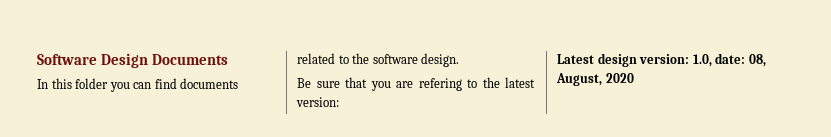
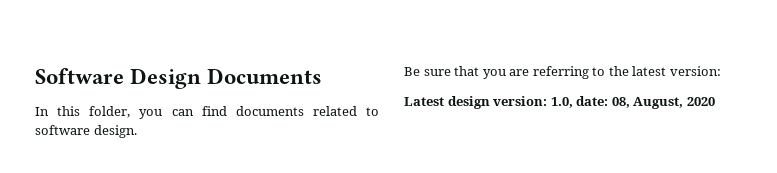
[75,78,109,89] folder -> [89,106,131,118] folder,
[352,53,370,64] the -> (379, 111) none
[418,78,462,91] refering -> [532,66,589,79] referring

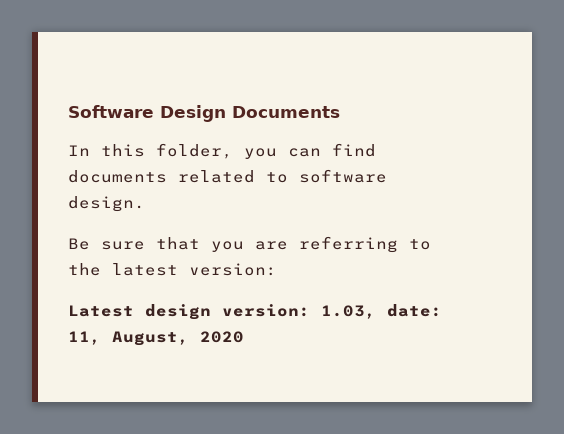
[550,96,630,108] 1.0, date: 08, -> [321,304,442,319] [68,331,101,345] 1.03, date: 11,

